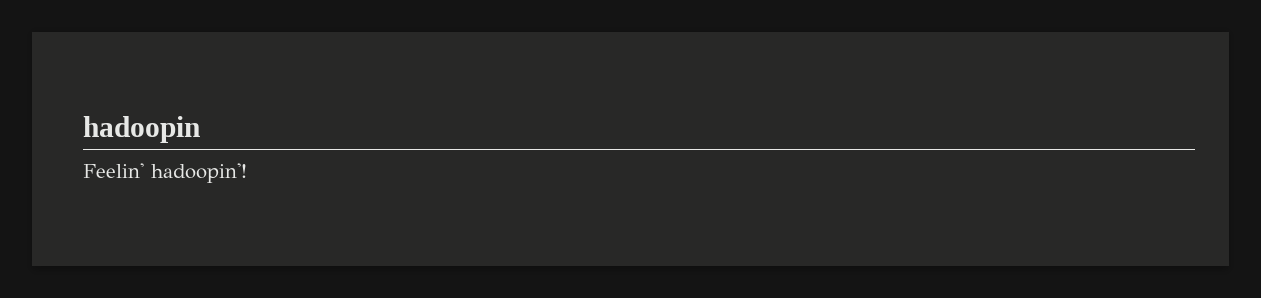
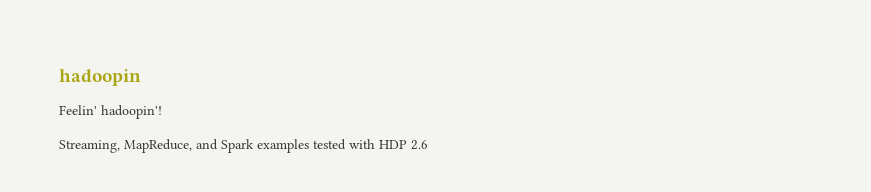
(247, 173) none -> [59,139,428,153] // Streaming, MapReduce, and Spark examples tested with HDP 2.6

